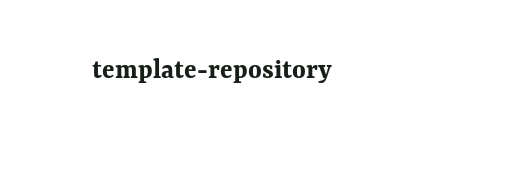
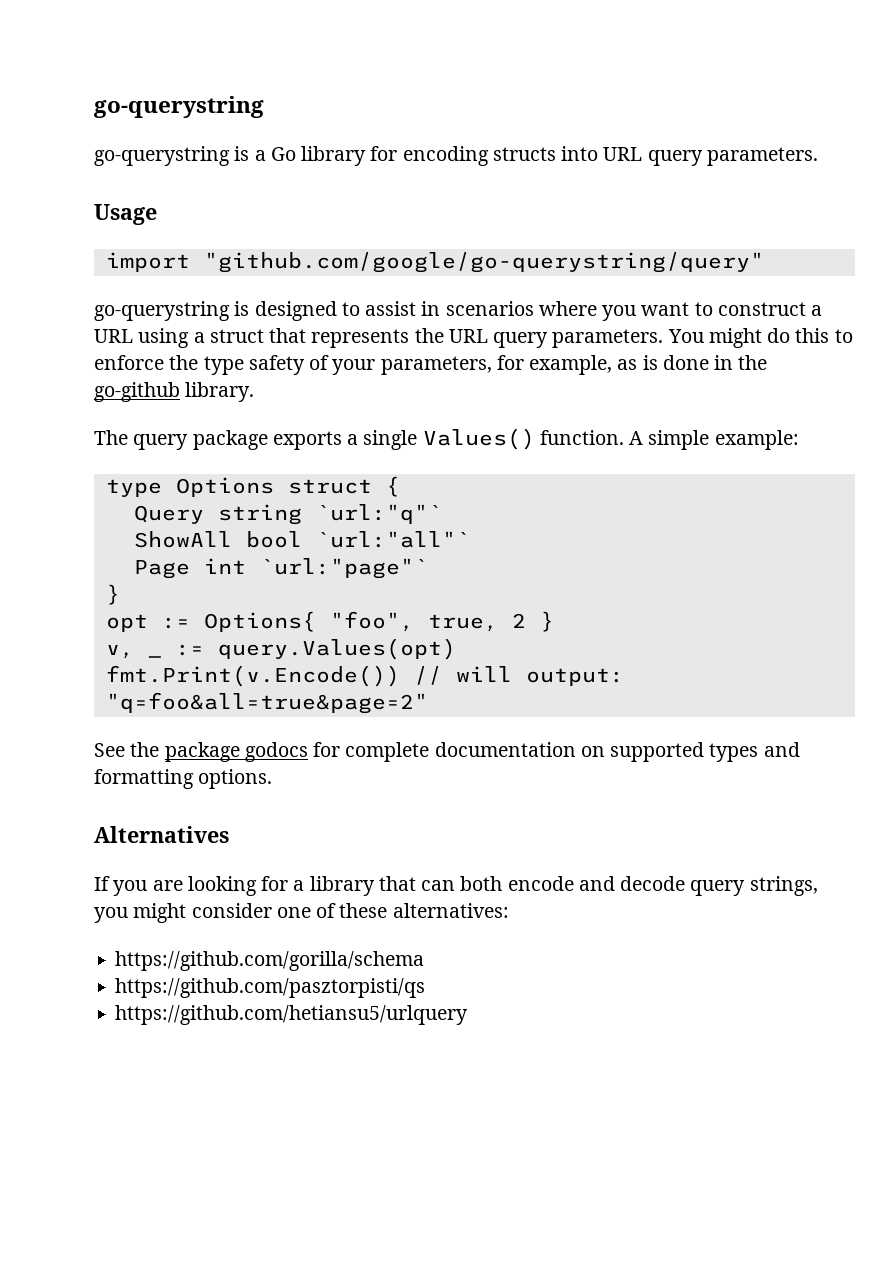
[92,58,332,83] template-repository -> [94,96,264,118] [94,146,818,166] [94,204,157,225] [105,252,764,273] [94,301,823,321] [94,328,853,348] [94,355,768,375] [94,382,255,402] [94,428,799,450] [105,476,400,497] [133,504,442,525] [133,531,470,548] [133,558,428,579] [105,584,120,605] [105,611,554,632] [105,638,456,660] [105,665,624,687] [105,692,428,714] [94,742,800,762] [94,769,273,789] [94,826,229,843] [94,876,818,896] [94,903,509,923] [115,951,425,971] [115,978,426,998] [115,1005,469,1025] go-querystring // go-querystring is a Go library for encoding structs into URL query parameters. // Usage // import "github.com/google/go-querystring/query" // go-querystring is designed to assist in scenarios where you want to construct a URL using a struct that represents the URL query parameters. You might do this to enforce the type safety of your parameters, for example, as is done in the go-github library. // The query package exports a single Values() function. A simple example: // type Options struct { // Query string `url:"q"` // ShowAll bool `url:"all"` // Page int `url:"page"` // } // opt := Options{ "foo", true, 2 } // v, _ := query.Values(opt) // fmt.Print(v.Encode()) // will output: "q=foo&all=true&page=2" // See the package godocs for complete documentation on supported types and formatting options. // Alternatives // If you are looking for a library that can both encode and decode query strings, you might consider one of these alternatives: // https://github.com/gorilla/schema // https://github.com/pasztorpisti/qs // https://github.com/hetiansu5/urlquery

